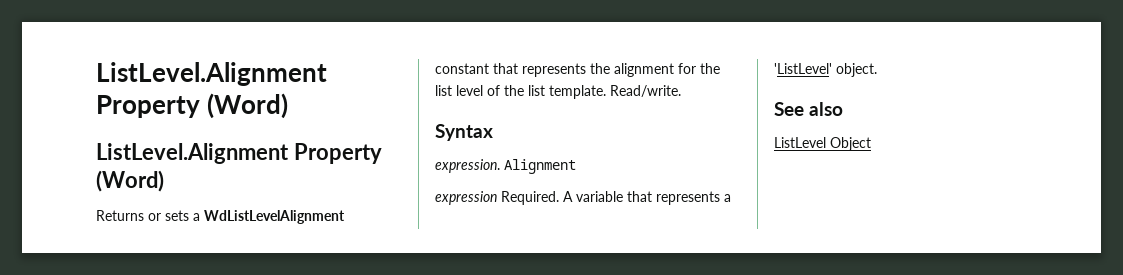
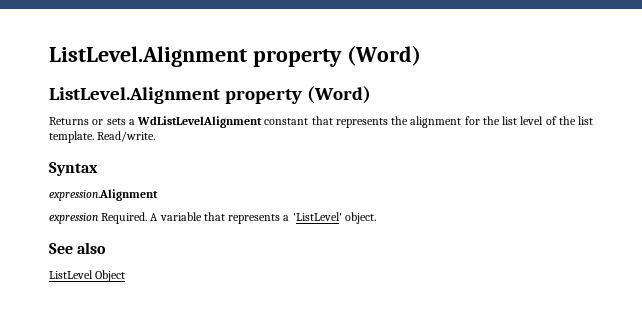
[96,62,327,86] [96,95,200,118] ListLevel.Alignment Property -> [49,46,342,67] ListLevel.Alignment property
[293,143,382,164] Property -> [224,89,302,104] property
[435,159,576,174] expression. Alignment -> [49,189,158,201] expression.Alignment

